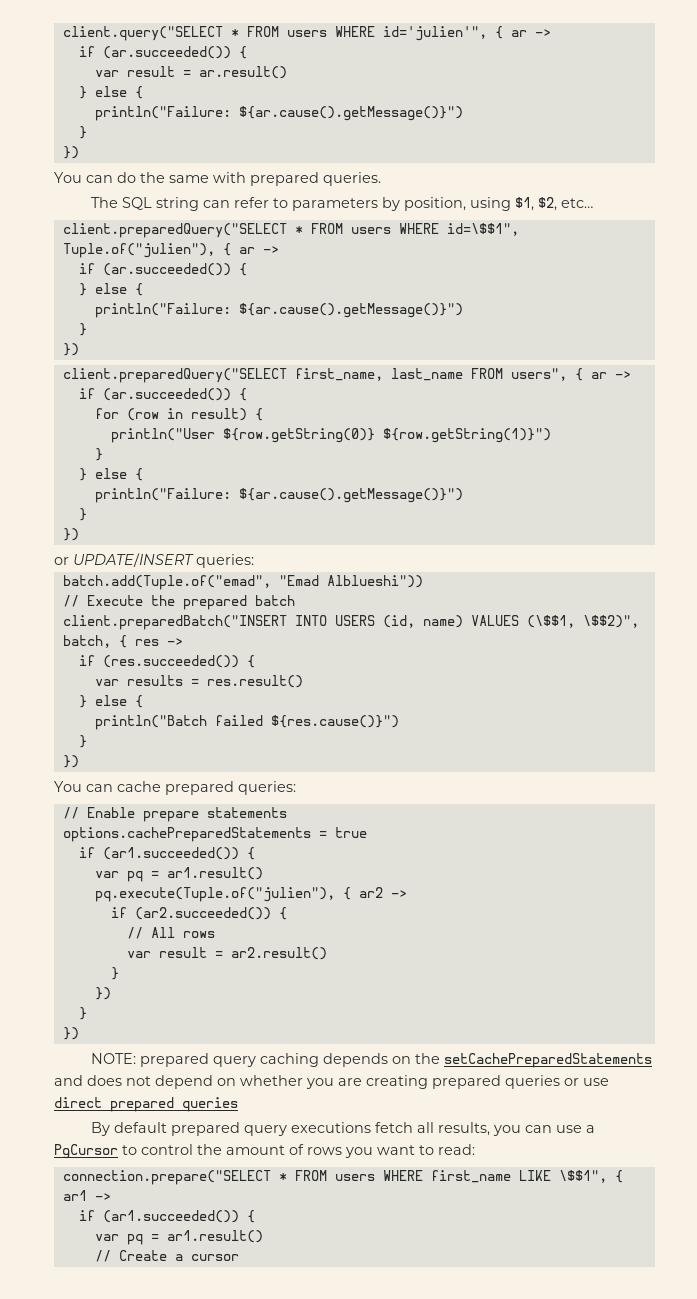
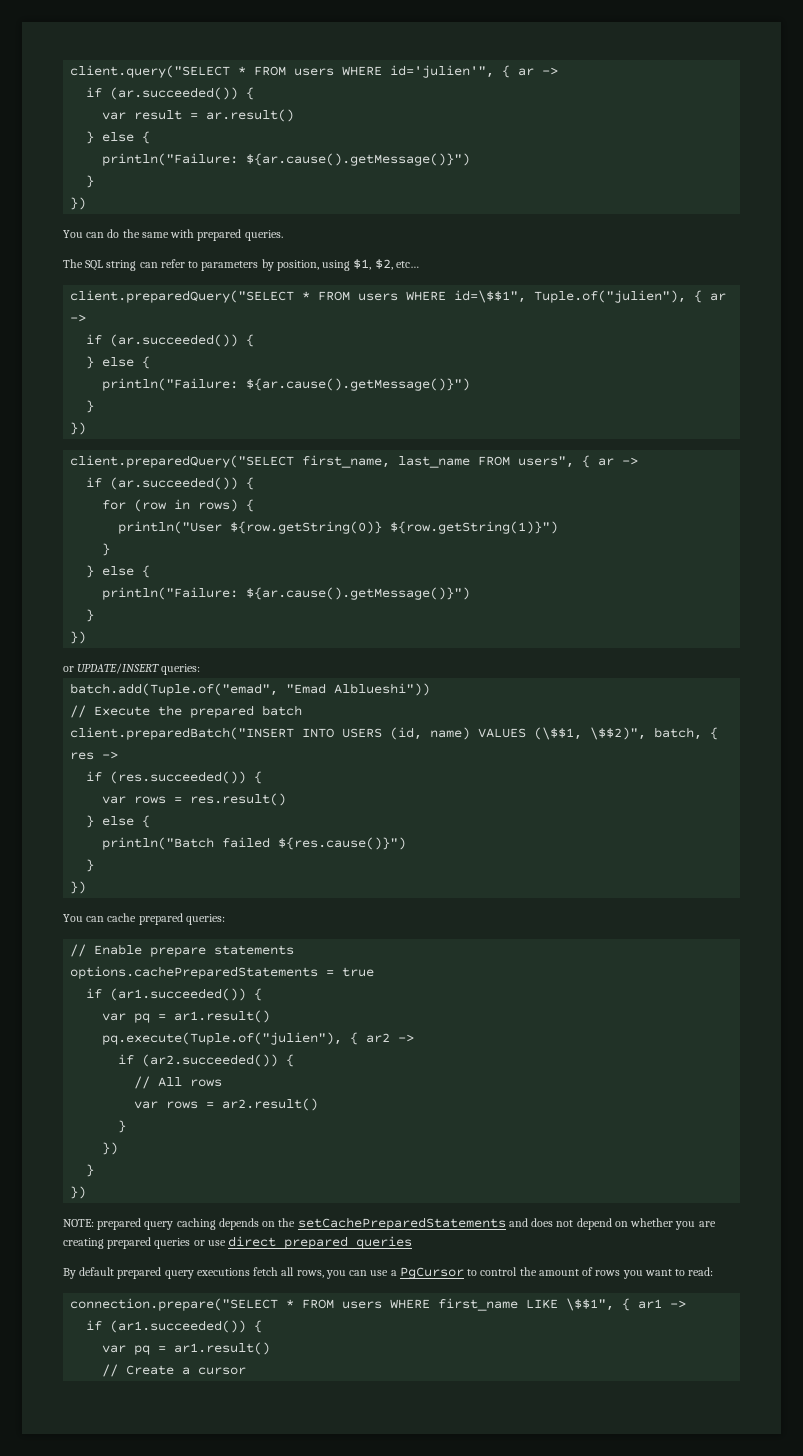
[190,408,247,421] result) -> [198,499,239,512] rows)
[126,675,183,686] results -> [134,796,167,804] rows
[158,947,207,958] result -> [166,1101,199,1109] rows
[438,1122,491,1136] results, -> [296,1270,324,1278] rows,

